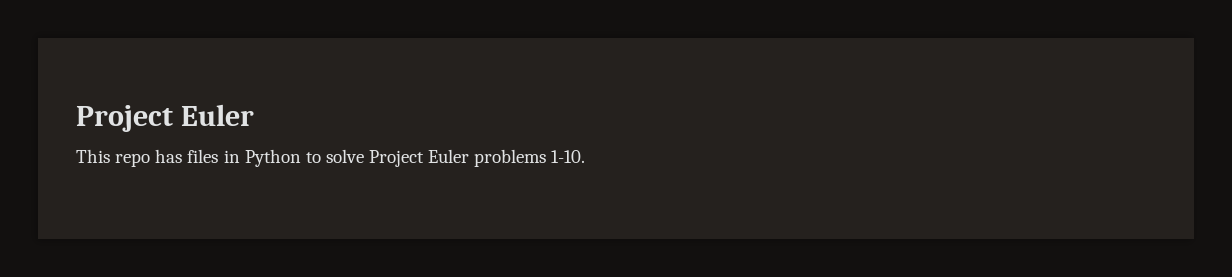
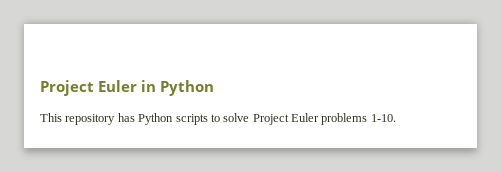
[76,104,254,132] Project Euler -> [40,80,214,96] Project Euler in Python
[115,149,301,167] repo has files in Python -> [65,113,208,125] repository has Python scripts

